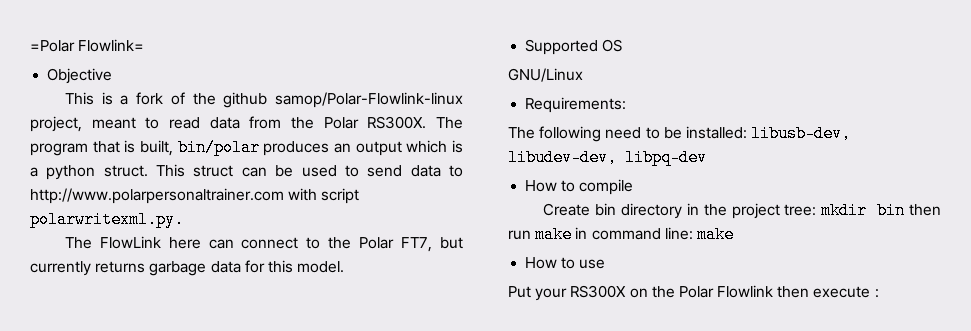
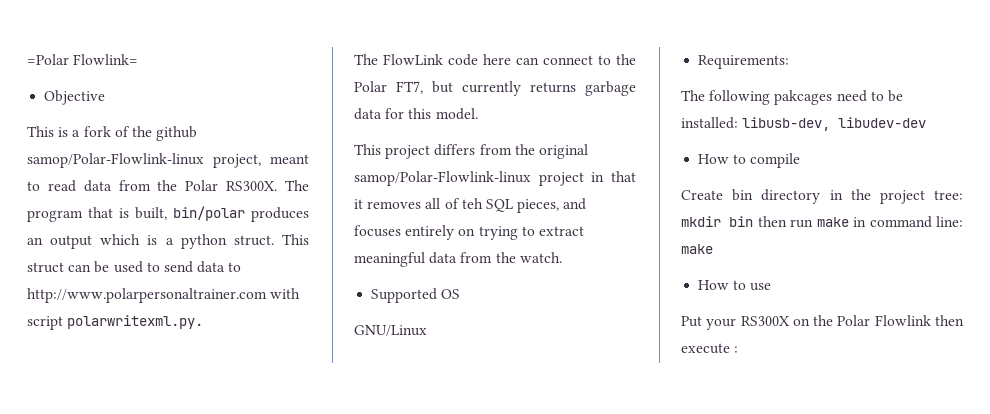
(161, 242) none -> [448,54,478,66] code
(345, 267) none -> [354,144,588,159] [354,171,636,186] [354,198,587,213] [354,225,584,240] [354,252,562,267] // This project differs from the original samop/Polar-Flowlink-linux project in that it removes all of teh SQL pieces, and focuses entirely on trying to extract meaningful data from the watch.
(602, 134) none -> [774,90,833,105] pakcages
[508,149,707,166] libudev-dev, libpq-dev -> [838,117,927,128] libudev-dev

